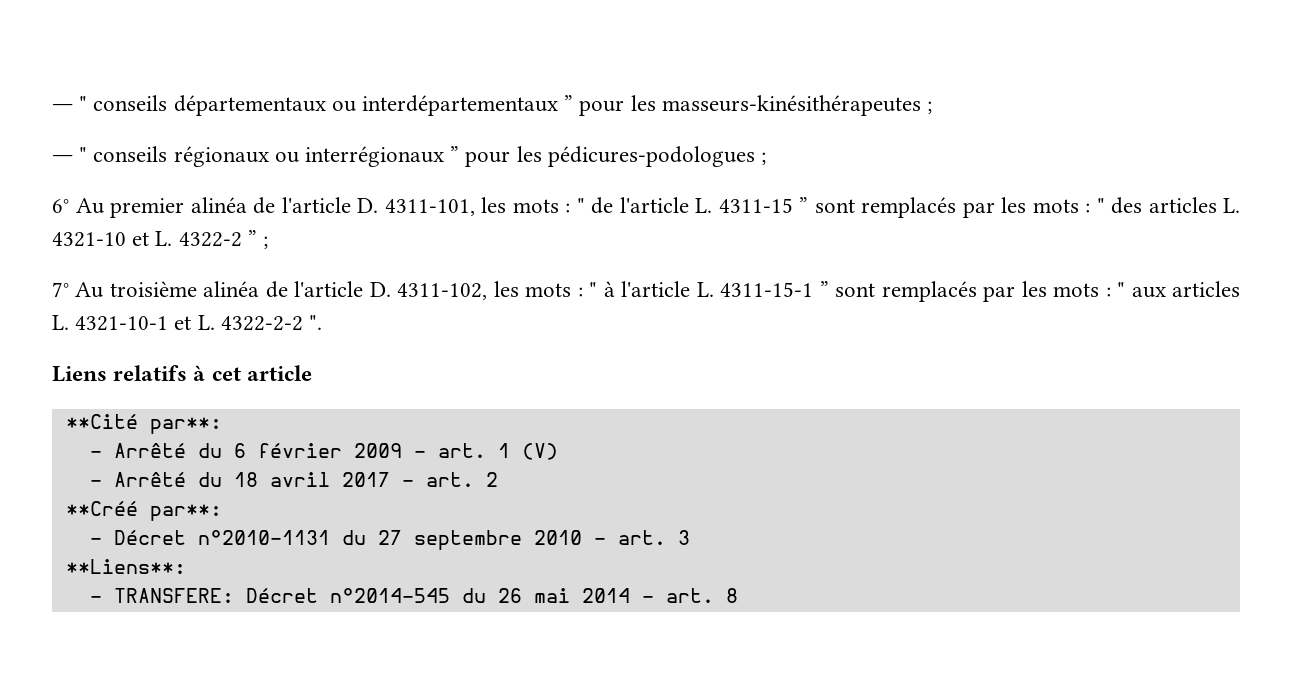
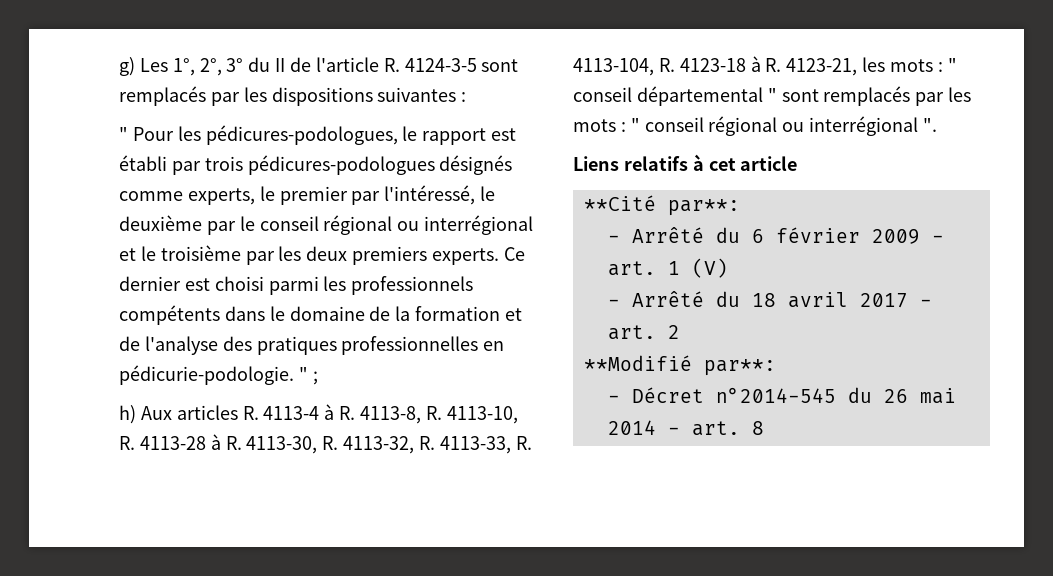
[52,95,933,116] [52,146,767,167] [52,197,1240,218] [52,230,269,249] [52,281,1241,302] [52,315,303,331] ― " conseils départementaux ou interdépartementaux ” pour les masseurs-kinésithérapeutes ; // ― " conseils régionaux ou interrégionaux ” pour les pédicures-podologues ; // 6° Au premier alinéa de l'article D. 4311-101, les mots : " de l'article L. 4311-15 ” sont remplacés par les mots : " des articles L. 4321-10 et L. 4322-2 ” ; // 7° Au troisième alinéa de l'article D. 4311-102, les mots : " à l'article L. 4311-15-1 ” sont remplacés par les mots : " aux articles L. 4321-10-1 et L. 4322-2-2 -> [119,57,519,76] [119,86,467,106] [119,125,517,145] [119,155,513,175] [119,185,496,205] [119,215,534,235] [119,245,525,265] [119,276,474,295] [119,305,523,325] [119,336,505,355] [119,365,318,385] [119,404,518,424] [119,434,532,454] [573,56,957,76] [573,86,972,106] [573,116,919,136] g) Les 1°, 2°, 3° du II de l'article R. 4124-3-5 sont remplacés par les dispositions suivantes : // " Pour les pédicures-podologues, le rapport est établi par trois pédicures-podologues désignés comme experts, le premier par l'intéressé, le deuxième par le conseil régional ou interrégional et le troisième par les deux premiers experts. Ce dernier est choisi parmi les professionnels compétents dans le domaine de la formation et de l'analyse des pratiques professionnelles en pédicurie-podologie. " ; // h) Aux articles R. 4113-4 à R. 4113-8, R. 4113-10, R. 4113-28 à R. 4113-30, R. 4113-32, R. 4113-33, R. 4113-104, R. 4123-18 à R. 4123-21, les mots : " conseil départemental " sont remplacés par les mots : " conseil régional ou interrégional
[65,501,138,516] **Créé -> [583,355,692,371] **Modifié
[197,530,690,550] [65,559,186,574] [89,588,318,603] n°2010-1131 du 27 septembre 2010 - art. 3 // **Liens**: // - TRANSFERE: Décret -> (704, 395) none

